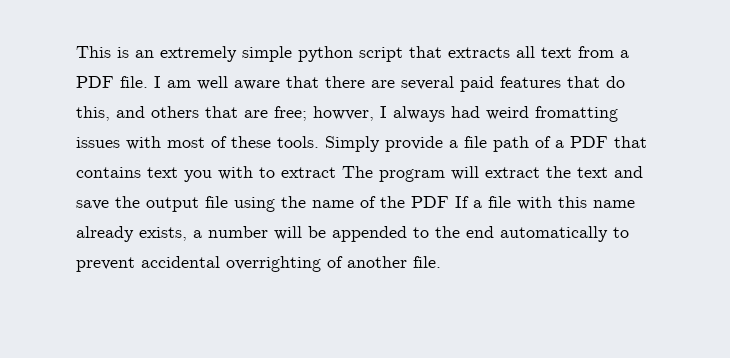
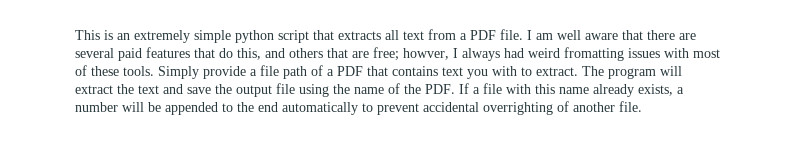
[281,167,336,178] extract -> [536,67,578,76] extract.
[411,196,449,208] PDF -> [425,84,455,94] PDF.

